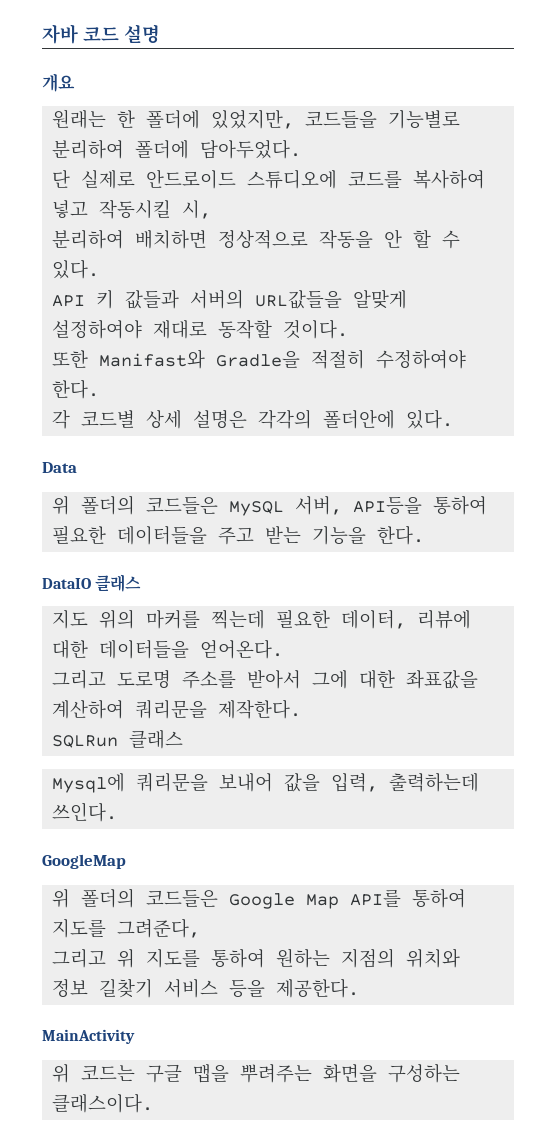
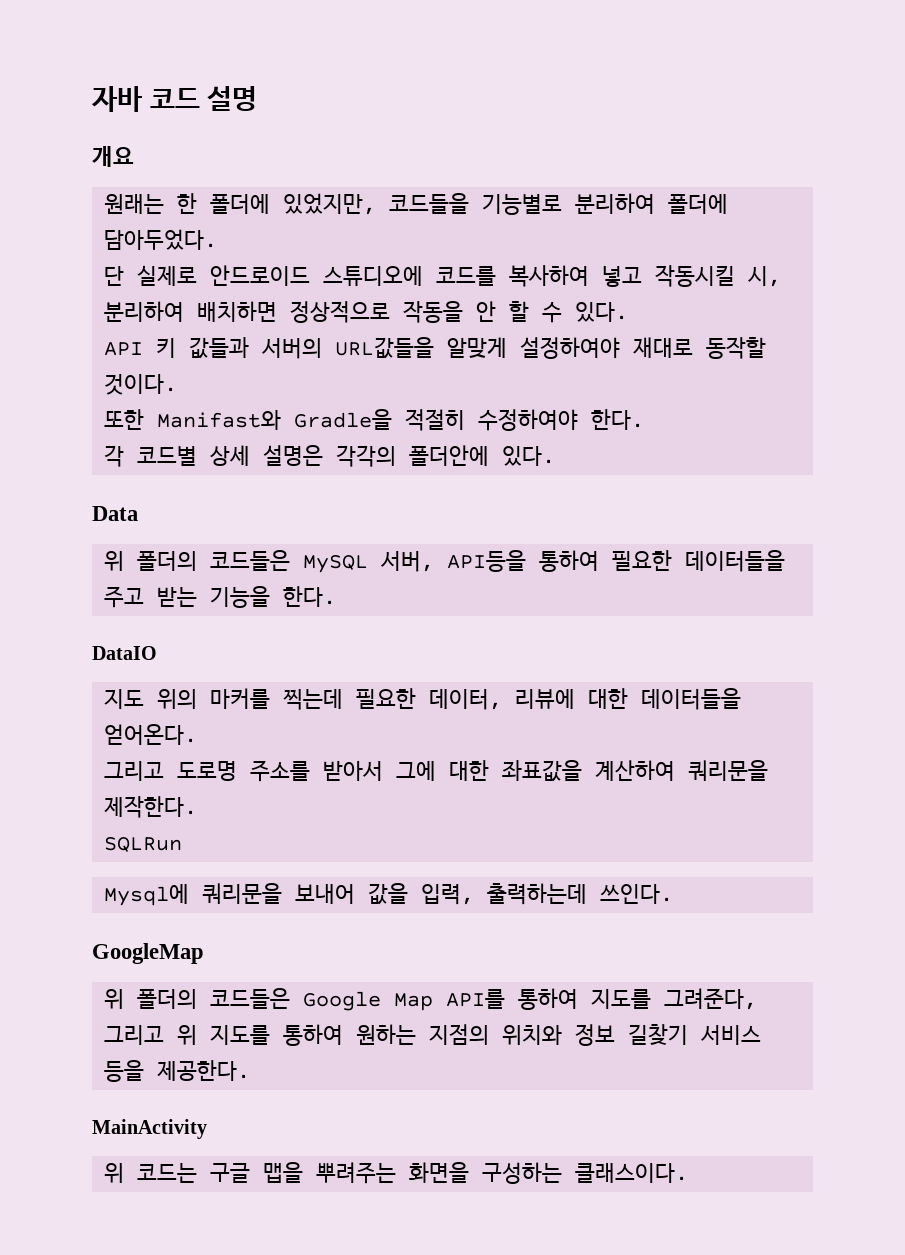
[95,574,142,592] 클래스 -> (157, 653) none
[128,730,183,749] 클래스 -> (182, 844) none

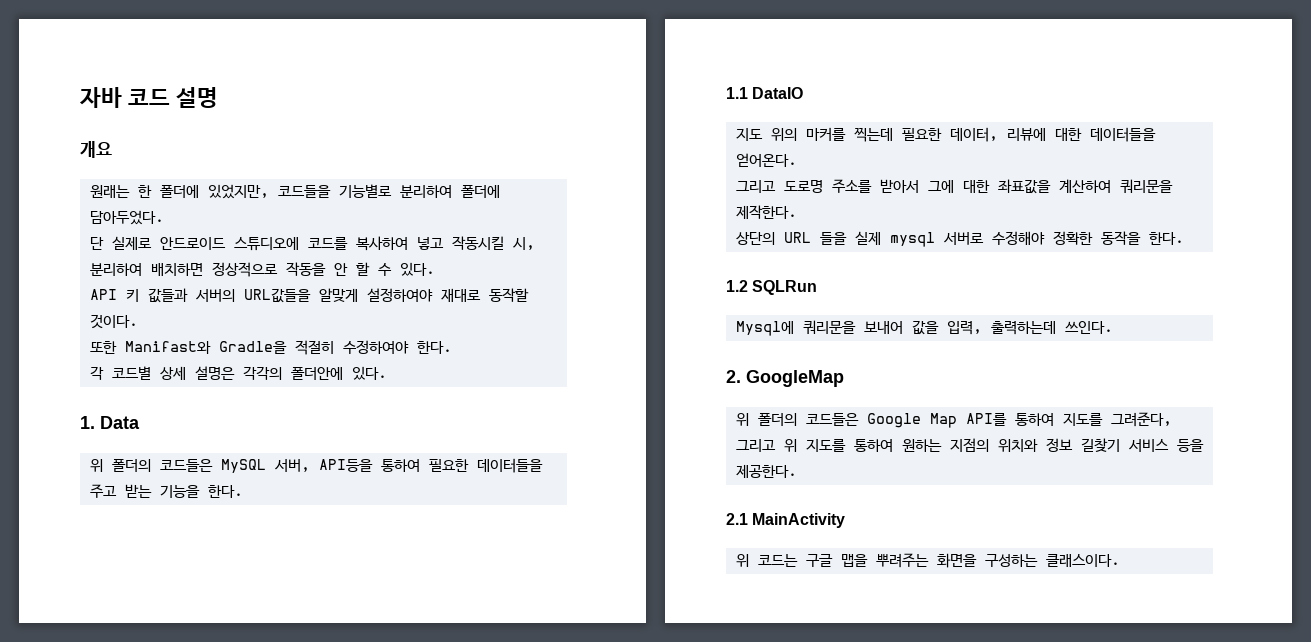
(555, 456) none -> [80,416,95,429] 1.
(336, 596) none -> [726,87,748,99] 1.1
(197, 807) none -> [735,231,1184,247] [726,280,748,292] 상단의 URL 들을 실제 mysql 서버로 수정해야 정확한 동작을 한다. // 1.2
(673, 894) none -> [726,370,741,383] 2.
(250, 1070) none -> [726,513,748,525] 2.1

